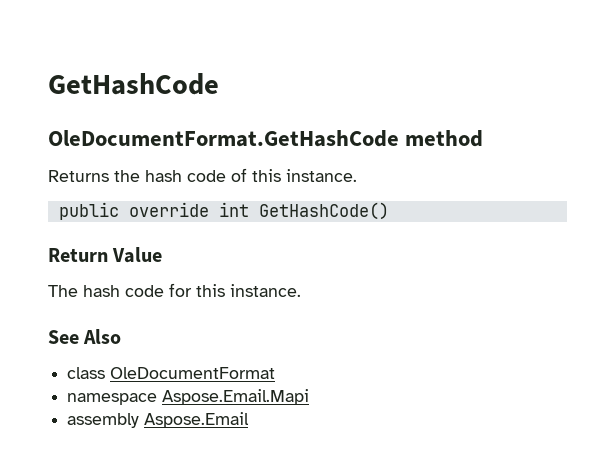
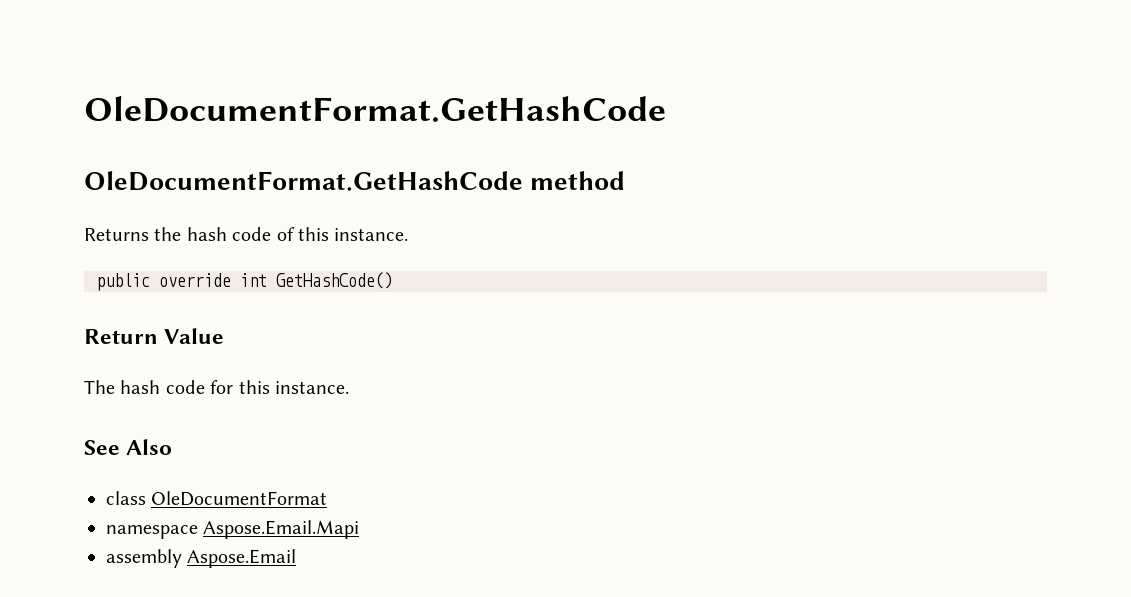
[48,73,219,95] GetHashCode -> [84,96,666,122] OleDocumentFormat.GetHashCode

